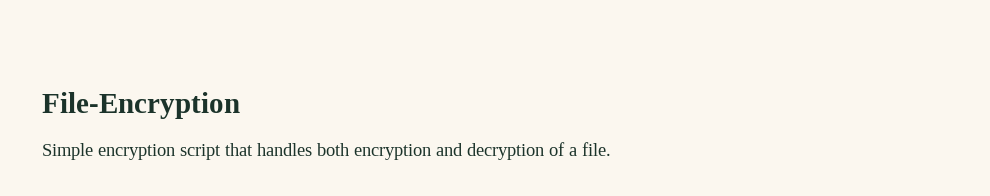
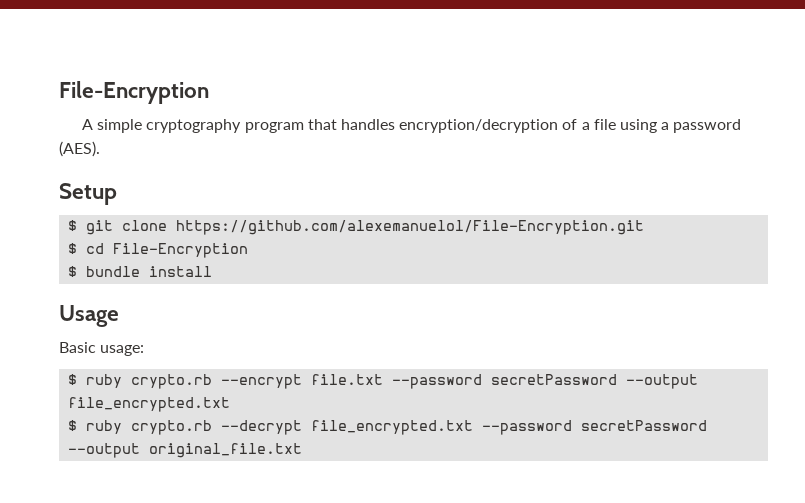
[42,92,240,119] [42,142,611,160] File-Encryption // Simple encryption script that handles both encryption and decryption of a file. -> [59,81,209,104] [82,119,742,133] [59,141,100,157] [59,183,117,205] [68,220,645,235] [68,243,249,258] [68,266,213,277] [59,305,119,327] [59,342,145,356] [68,374,699,389] [68,397,231,412] [68,420,708,435] [68,443,303,458] File-Encryption // A simple cryptography program that handles encryption/decryption of a file using a password (AES). // Setup // $ git clone https://github.com/alexemanuelol/File-Encryption.git // $ cd File-Encryption // $ bundle install // Usage // Basic usage: // $ ruby crypto.rb --encrypt file.txt --password secretPassword --output file_encrypted.txt // $ ruby crypto.rb --decrypt file_encrypted.txt --password secretPassword --output original_file.txt

